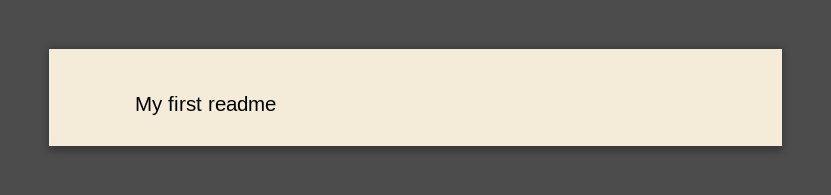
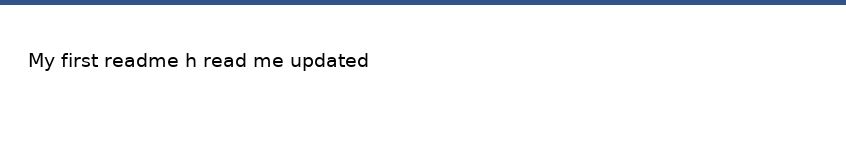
(276, 103) none -> [185,53,369,71] h read me updated

